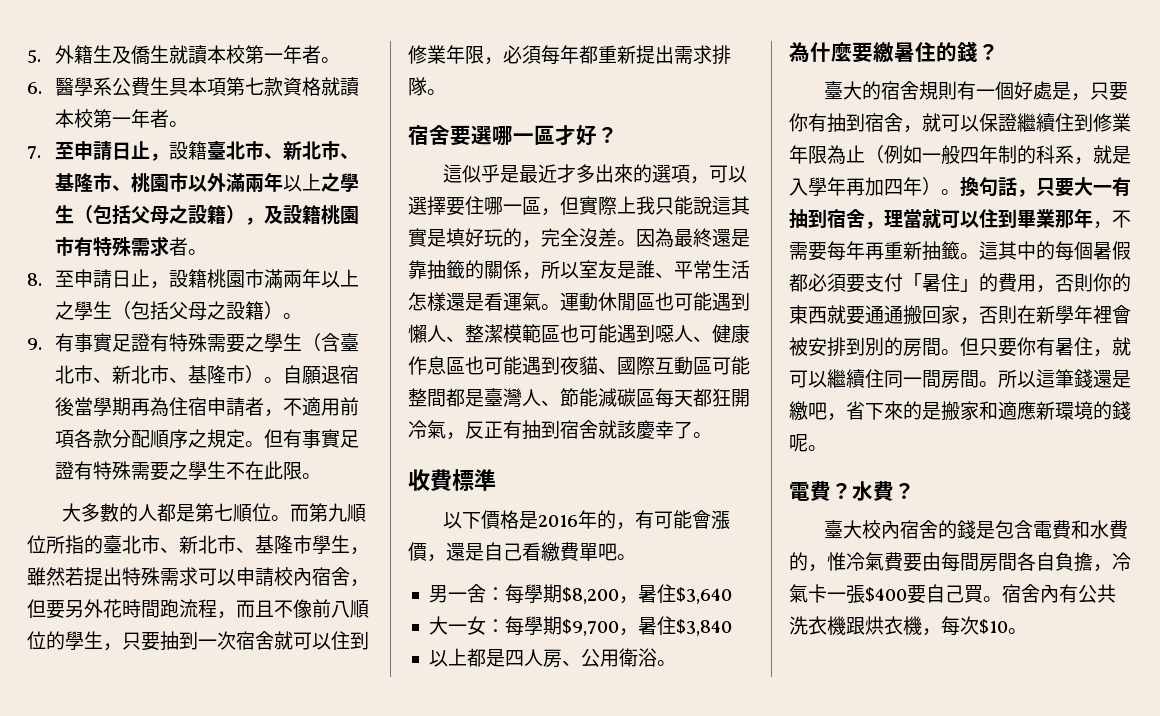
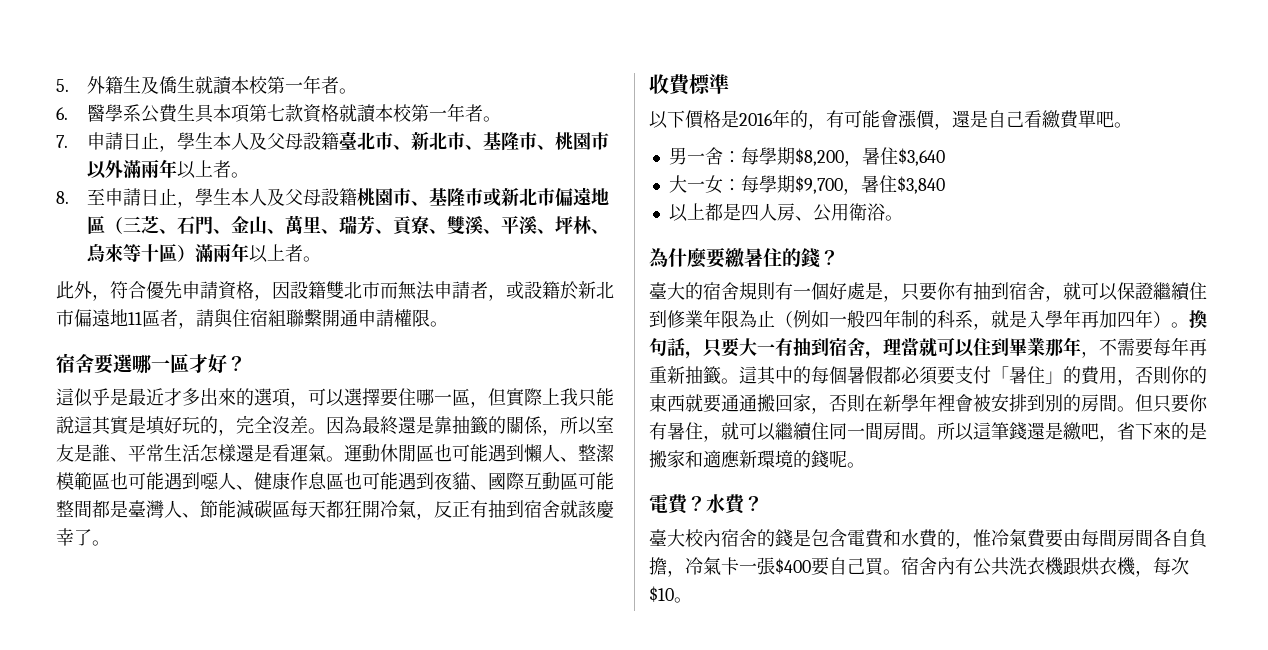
[55,141,170,161] 至申請日止， -> [87,132,304,152] 申請日止，學生本人及父母
[321,173,360,192] [55,204,360,225] [55,236,170,257] 之學生（包括父母之設籍），及設籍桃園市有特殊需求 -> (214, 168) none
[169,269,360,288] [55,301,303,321] [27,333,360,353] [55,365,360,384] [55,397,360,417] [55,429,360,449] [55,461,322,481] [61,503,366,522] [27,535,369,555] [27,567,369,587] [27,599,369,619] [27,631,369,651] [408,45,731,65] [408,77,427,96] 設籍桃園市滿兩年以上之學生（包括父母之設籍）。 // 9.有事實足證有特殊需要之學生（含臺北市、新北市、基隆市）。自願退宿後當學期再為住宿申請者，不適用前項各款分配順序之規定。但有事實足證有特殊需要之學生不在此限。 // 大多數的人都是第七順位。而第九順位所指的臺北市、新北市、基隆市學生，雖然若提出特殊需求可以申請校內宿舍，但要另外花時間跑流程，而且不像前八順位的學生，只要抽到一次宿舍就可以住到修業年限，必須每年都重新提出需求排隊 -> [195,187,610,207] [87,215,610,236] [87,243,322,263] [56,281,614,301] [56,308,430,329] 學生本人及父母設籍桃園市、基隆市或新北市偏遠地區（三芝、石門、金山、萬里、瑞芳、貢寮、雙溪、平溪、坪林、烏來等十區）滿兩年以上者。 // 此外，符合優先申請資格，因設籍雙北市而無法申請者，或設籍於新北市偏遠地11區者，請與住宿組聯繫開通申請權限

